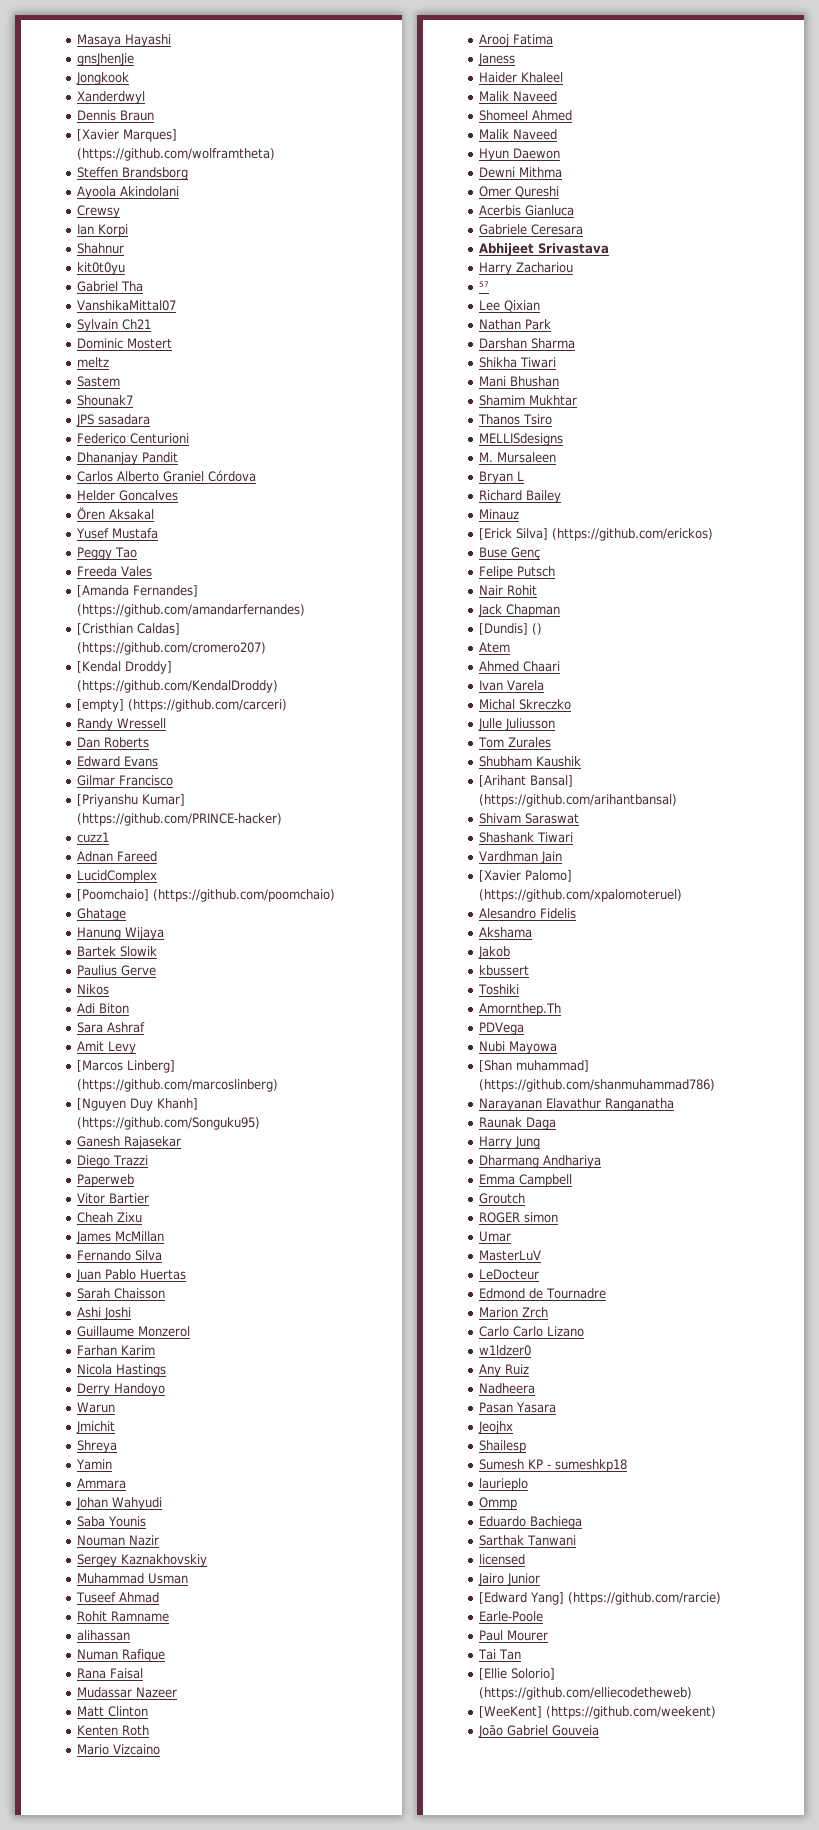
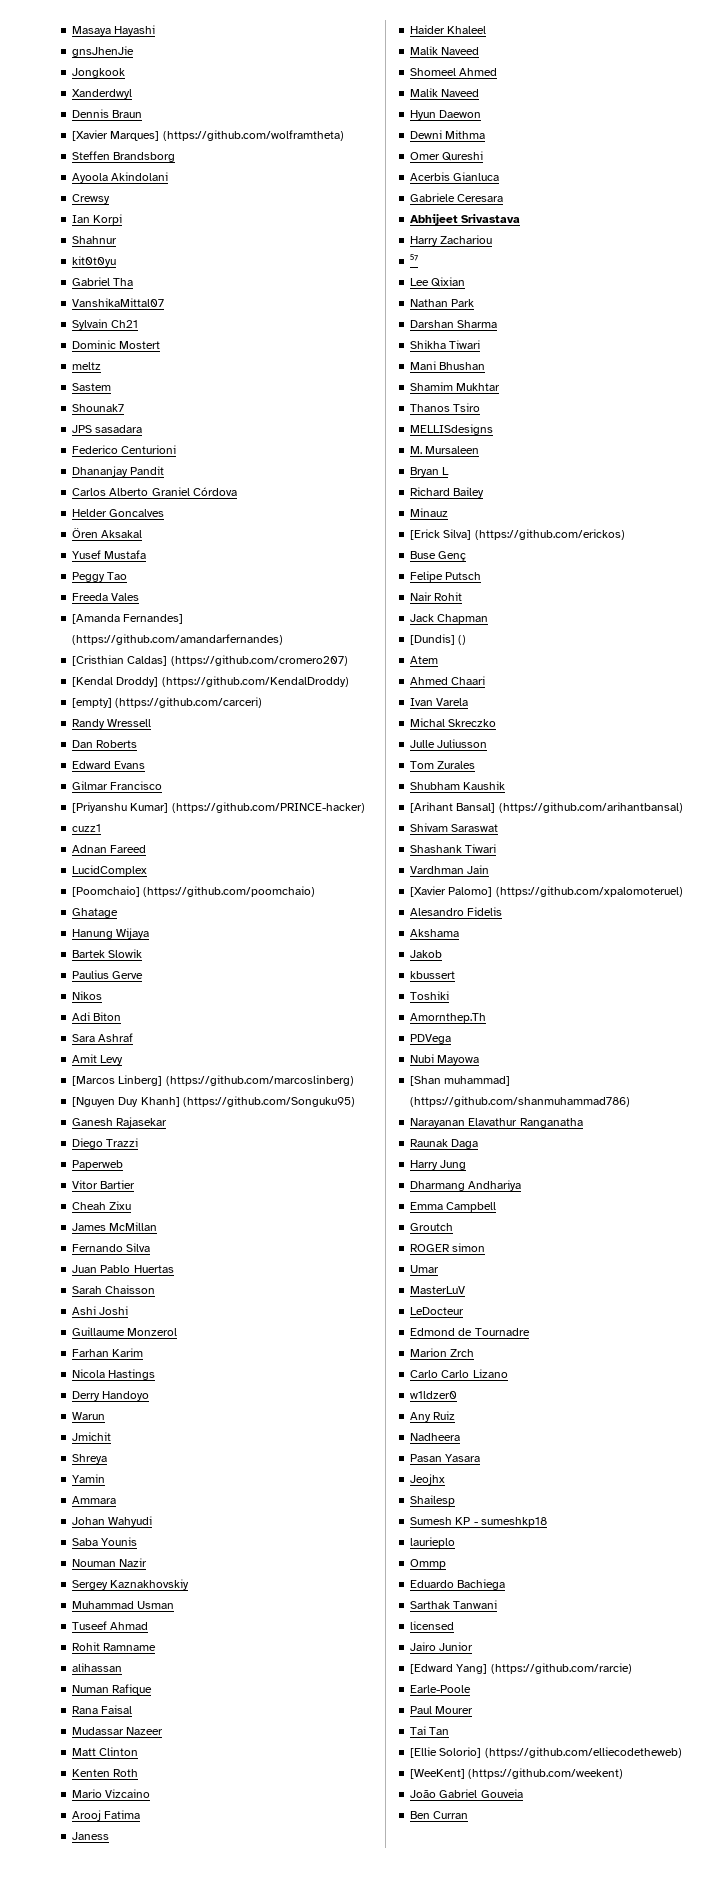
(599, 1730) none -> [410,1811,469,1819] // Ben Curran

